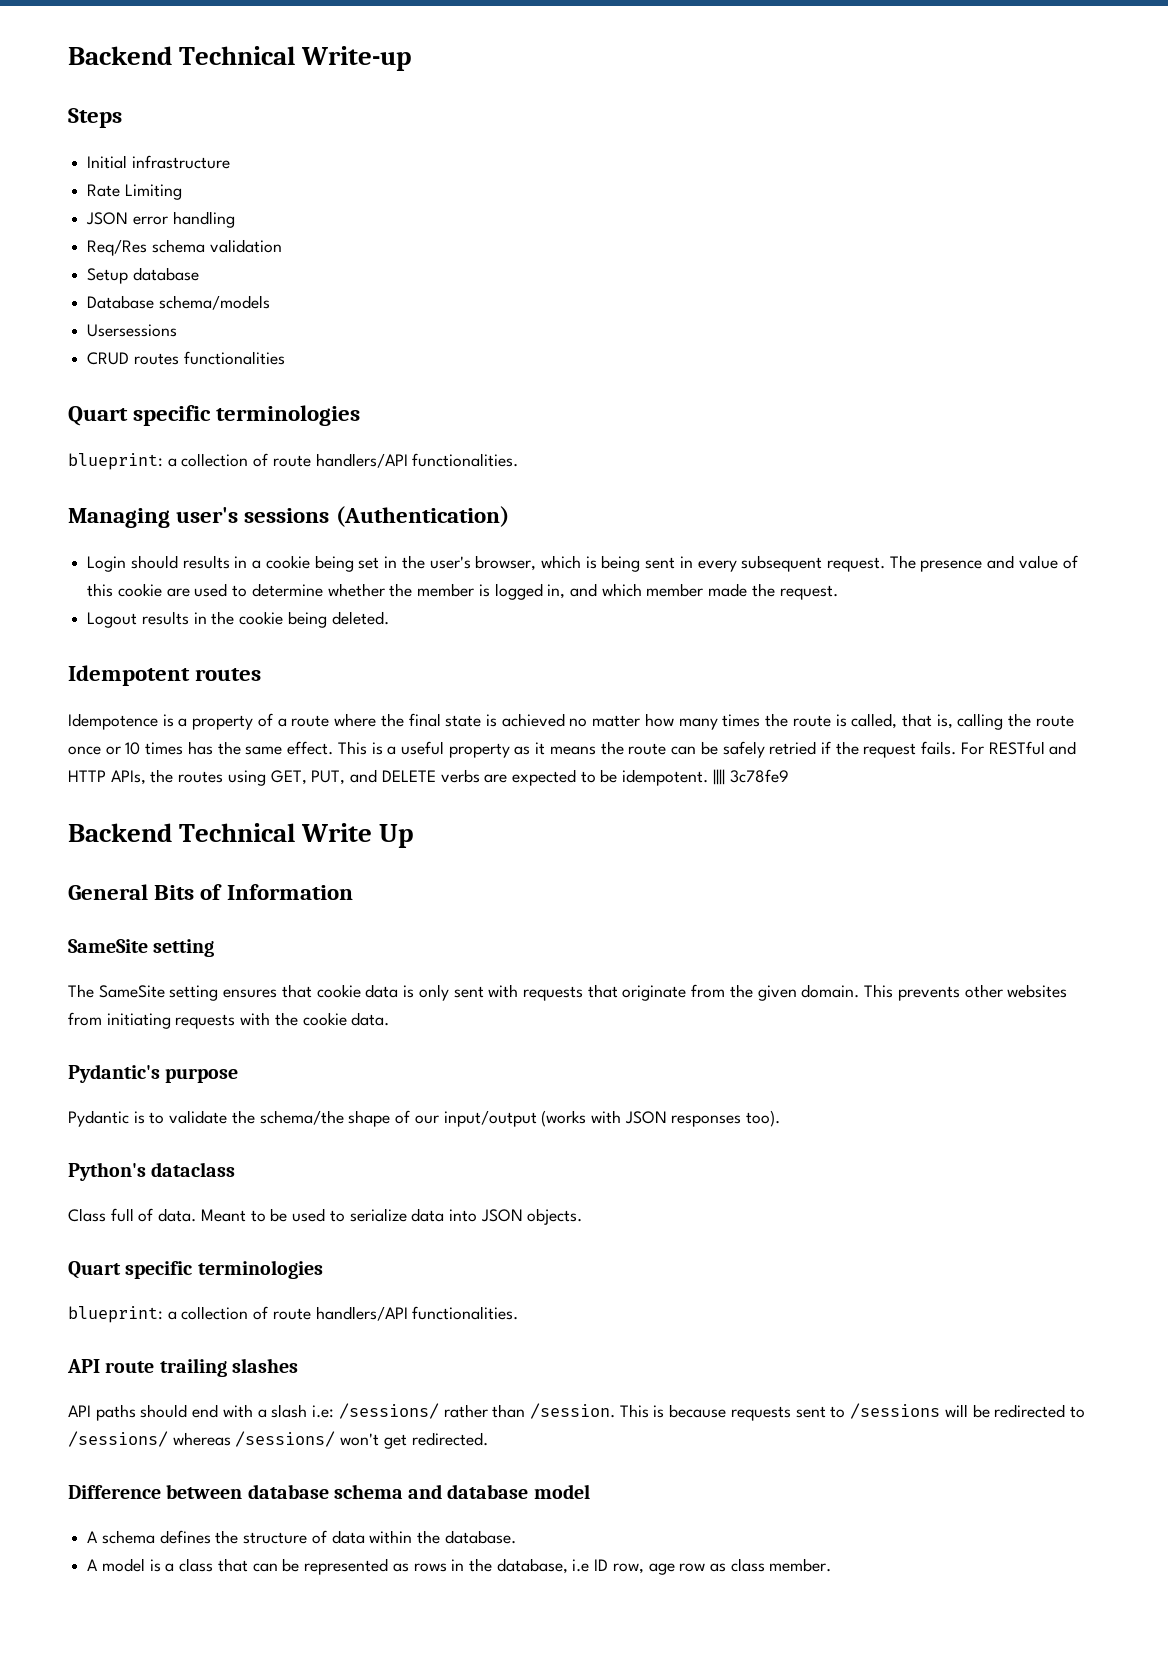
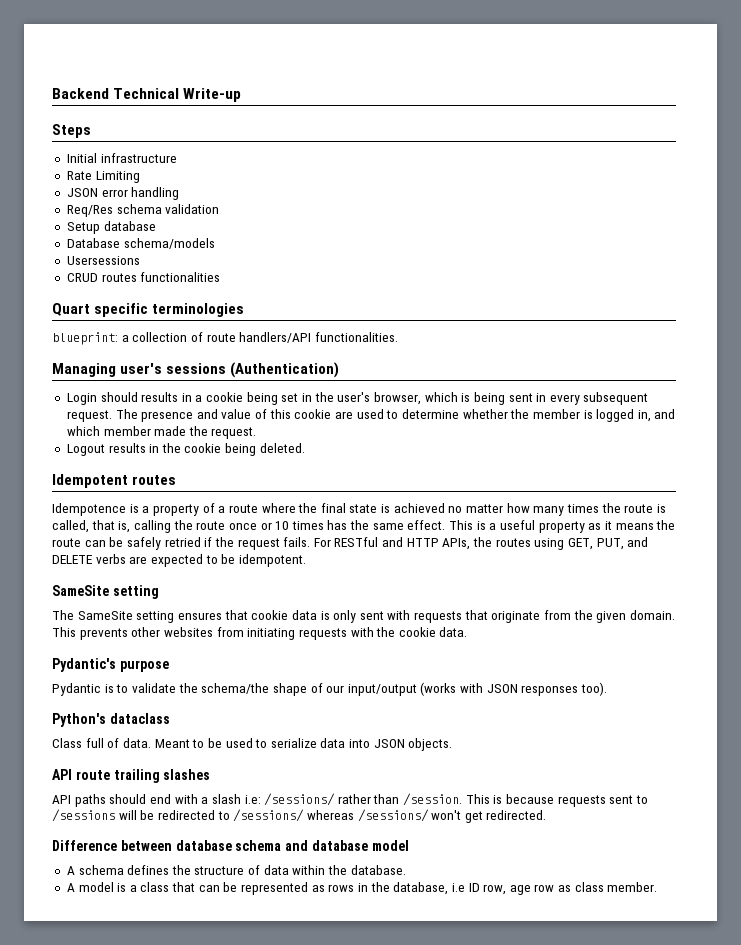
[712,769,789,785] [68,823,414,848] [68,884,353,900] |||| 3c78fe9 // Backend Technical Write Up // General Bits of Information -> (306, 560) none
[68,1260,323,1279] [68,1306,519,1323] // Quart specific terminologies // blueprint: a collection of route handlers/API functionalities. -> (453, 744) none

